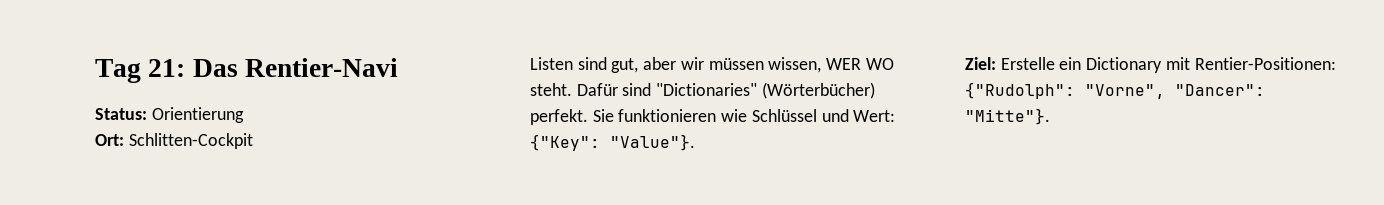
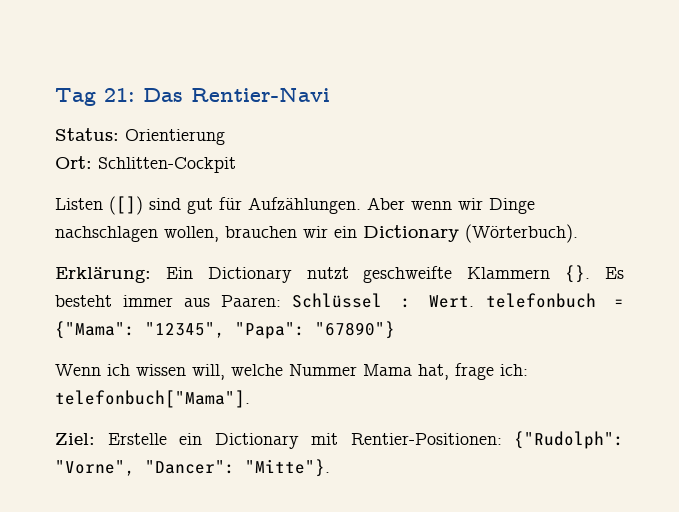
[577,57,894,73] [530,82,875,99] [530,109,896,125] [530,134,695,151] sind gut, aber wir müssen wissen, WER WO steht. Dafür sind "Dictionaries" (Wörterbücher) perfekt. Sie funktionieren wie Schlüssel und Wert: {"Key": "Value"}. -> [109,196,535,215] [55,224,578,243] [55,265,624,283] [55,293,624,308] [55,321,395,339] [55,363,528,380] [55,390,250,408] ([]) sind gut für Aufzählungen. Aber wenn wir Dinge nachschlagen wollen, brauchen wir ein Dictionary (Wörterbuch). // Erklärung: Ein Dictionary nutzt geschweifte Klammern {}. Es besteht immer aus Paaren: Schlüssel : Wert. telefonbuch = {"Mama": "12345", "Papa": "67890"} // Wenn ich wissen will, welche Nummer Mama hat, frage ich: telefonbuch["Mama"].

